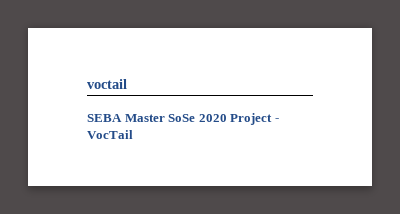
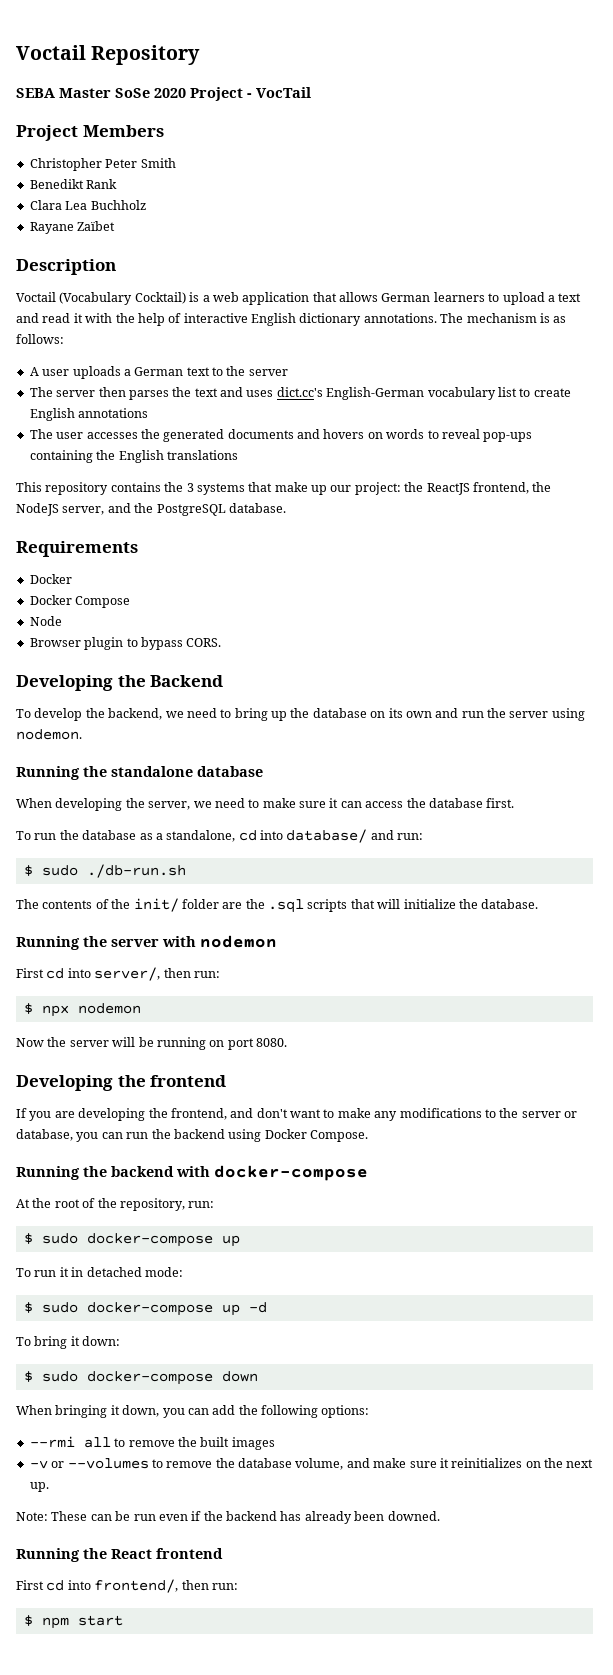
[87,79,127,89] voctail -> [16,45,201,65] Voctail Repository
(133, 134) none -> [16,125,164,141] [29,158,176,171] [29,179,118,189] [29,200,146,210] [29,221,116,234] [16,259,116,275] [16,292,582,305] [16,313,567,326] [16,334,64,344] [29,366,288,379] [29,387,571,400] [29,408,149,421] [29,429,533,442] [29,450,238,463] [16,482,552,495] [16,503,286,516] [16,541,138,557] [29,574,72,584] [29,595,131,608] [29,616,62,626] [29,637,222,650] [16,675,224,691] [16,708,585,721] [16,729,82,740] [16,766,263,780] [16,798,515,811] [16,829,424,843] [23,864,186,878] [16,898,539,913] [16,935,277,950] [16,967,220,981] [23,1003,141,1017] [16,1037,287,1050] [16,1075,227,1091] [16,1108,577,1121] [16,1129,368,1142] [16,1165,368,1181] [16,1198,215,1211] [23,1233,240,1247] [16,1267,183,1277] [23,1302,267,1316] [16,1336,121,1349] [23,1371,258,1385] [16,1405,370,1418] [29,1436,275,1450] [29,1458,594,1470] [29,1482,49,1492] [16,1511,440,1524] [16,1548,223,1562] [16,1579,238,1593] [23,1615,123,1629] // Project Members // Christopher Peter Smith // Benedikt Rank // Clara Lea Buchholz // Rayane Zaïbet // Description // Voctail (Vocabulary Cocktail) is a web application that allows German learners to upload a text and read it with the help of interactive English dictionary annotations. The mechanism is as follows: // A user uploads a German text to the server // The server then parses the text and uses dict.cc's English-German vocabulary list to create English annotations // The user accesses the generated documents and hovers on words to reveal pop-ups containing the English translations // This repository contains the 3 systems that make up our project: the ReactJS frontend, the NodeJS server, and the PostgreSQL database. // Requirements // Docker // Docker Compose // Node // Browser plugin to bypass CORS. // Developing the Backend // To develop the backend, we need to bring up the database on its own and run the server using nodemon. // Running the standalone database // When developing the server, we need to make sure it can access the database first. // To run the database as a standalone, cd into database/ and run: // $ sudo ./db-run.sh // The contents of the init/ folder are the .sql scripts that will initialize the database. // Running the server with nodemon // First cd into server/, then run: // $ npx nodemon // Now the server will be running on port 8080. // Developing the frontend // If you are developing the frontend, and don't want to make any modifications to the server or database, you can run the backend using Docker Compose. // Running the backend with docker-compose // At the root of the repository, run: // $ sudo docker-compose up // To run it in detached mode: // $ sudo docker-compose up -d // To bring it down: // $ sudo docker-compose down // When bringing it down, you can add the following options: // --rmi all to remove the built images // -v or --volumes to remove the database volume, and make sure it reinitializes on the next up. // Note: These can be run even if the backend has already been downed. // Running the React frontend // First cd into frontend/, then run: // $ npm start

